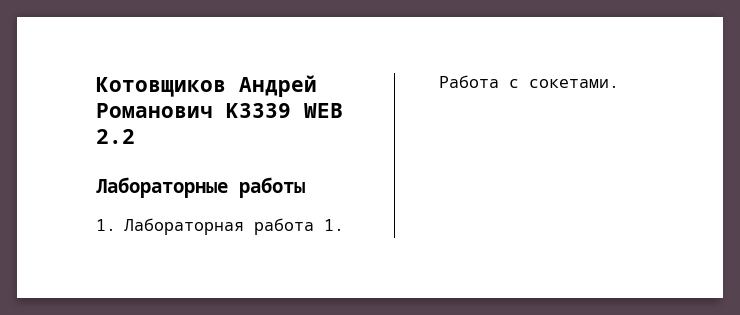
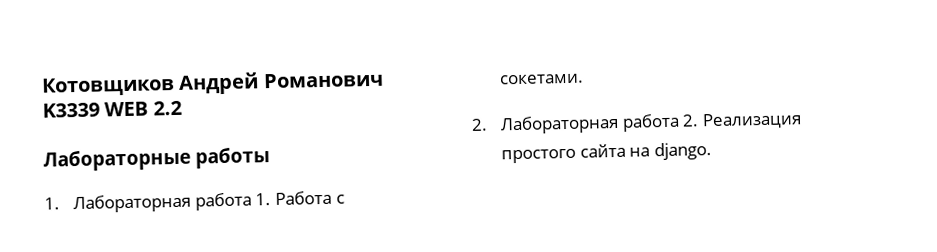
(620, 83) none -> [471,112,803,135] [501,142,713,164] // 2. Лабораторная работа 2. Реализация простого сайта на django.

